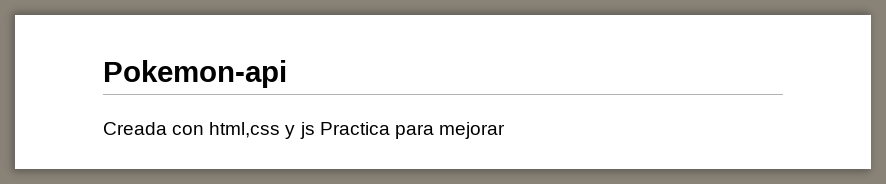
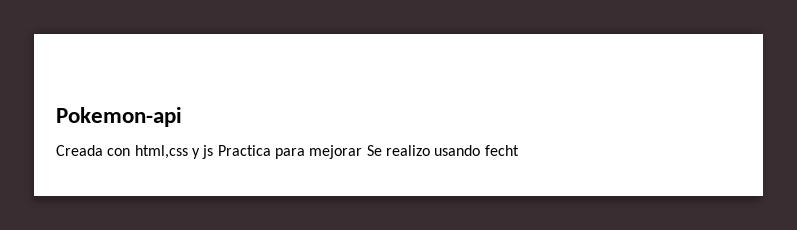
(505, 130) none -> [366,145,519,156] Se realizo usando fecht

